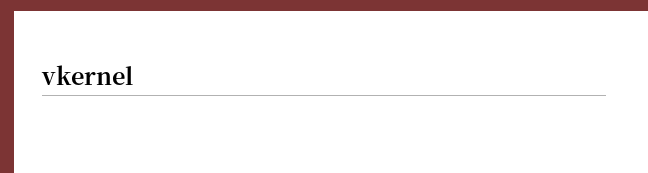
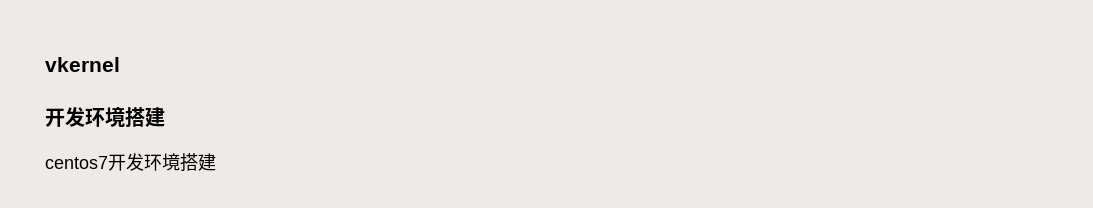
(133, 75) none -> [45,107,165,127] [45,153,216,172] // 开发环境搭建 // centos7开发环境搭建

